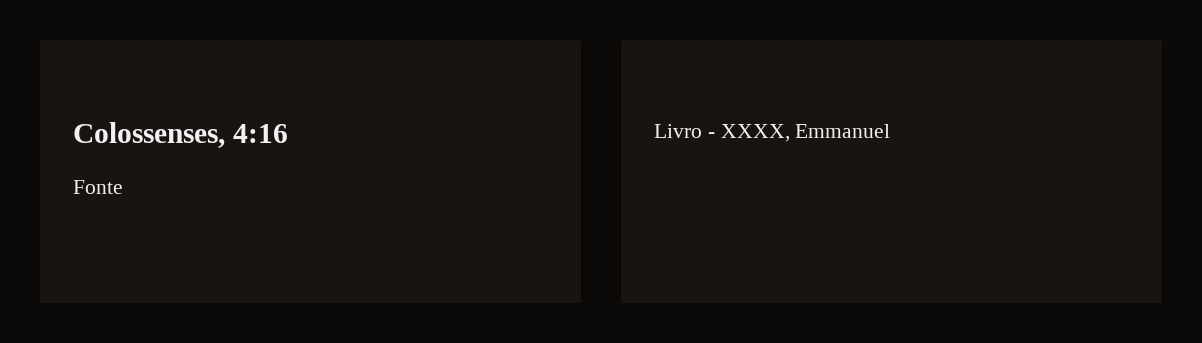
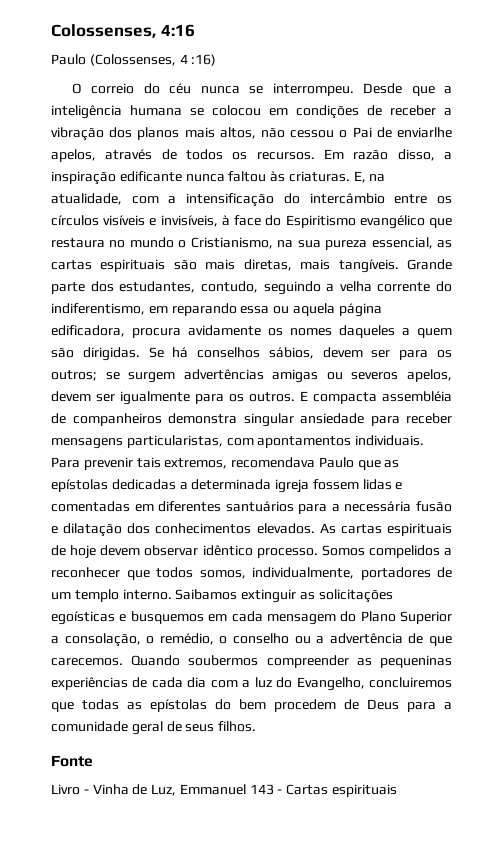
[73,180,123,194] [654,124,891,142] Fonte // Livro - XXXX, Emmanuel -> [51,54,217,66] [71,83,452,96] [51,105,452,119] [51,127,452,141] [51,149,452,162] [51,171,386,185] [51,193,452,207] [51,215,453,229] [51,237,453,250] [51,259,452,273] [51,281,452,295] [51,303,382,317] [51,325,452,338] [51,347,452,361] [51,369,452,383] [51,391,452,405] [51,413,452,427] [51,435,425,449] [51,457,400,470] [51,479,403,493] [51,501,452,514] [51,523,452,537] [51,545,452,559] [51,567,452,580] [51,589,393,603] [51,611,452,625] [51,633,453,647] [51,655,452,668] [51,677,453,691] [51,699,452,712] [51,721,257,735] [51,755,93,767] [51,784,398,797] Paulo (Colossenses, 4 :16) // O correio do céu nunca se interrompeu. Desde que a inteligência humana se colocou em condições de receber a vibração dos planos mais altos, não cessou o Pai de enviarlhe apelos, através de todos os recursos. Em razão disso, a inspiração edificante nunca faltou às criaturas. E, na atualidade, com a intensificação do intercâmbio entre os círculos visíveis e invisíveis, à face do Espiritismo evangélico que restaura no mundo o Cristianismo, na sua pureza essencial, as cartas espirituais são mais diretas, mais tangíveis. Grande parte dos estudantes, contudo, seguindo a velha corrente do indiferentismo, em reparando essa ou aquela página edificadora, procura avidamente os nomes daqueles a quem são dirigidas. Se há conselhos sábios, devem ser para os outros; se surgem advertências amigas ou severos apelos, devem ser igualmente para os outros. E compacta assembléia de companheiros demonstra singular ansiedade para receber mensagens particularistas, com apontamentos individuais. Para prevenir tais extremos, recomendava Paulo que as epístolas dedicadas a determinada igreja fossem lidas e comentadas em diferentes santuários para a necessária fusão e dilatação dos conhecimentos elevados. As cartas espirituais de hoje devem observar idêntico processo. Somos compelidos a reconhecer que todos somos, individualmente, portadores de um templo interno. Saibamos extinguir as solicitações egoísticas e busquemos em cada mensagem do Plano Superior a consolação, o remédio, o conselho ou a advertência de que carecemos. Quando soubermos compreender as pequeninas experiências de cada dia com a luz do Evangelho, concluiremos que todas as epístolas do bem procedem de Deus para a comunidade geral de seus filhos. // Fonte // Livro - Vinha de Luz, Emmanuel 143 - Cartas espirituais

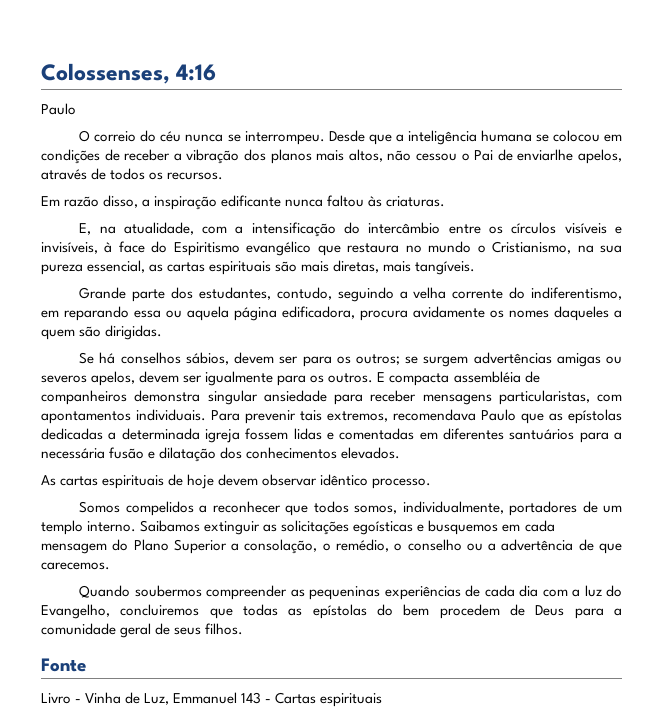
[89,54,217,66] (Colossenses, 4 :16) -> (76, 109) none
(315, 156) none -> (224, 176) //
(350, 176) none -> (446, 201) //
(399, 266) none -> (476, 268) //
(140, 354) none -> (163, 332) //
(315, 528) none -> (401, 453) //
(318, 553) none -> (432, 483) //
(123, 662) none -> (110, 566) //

